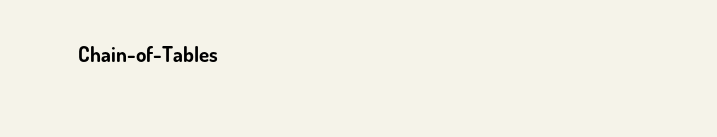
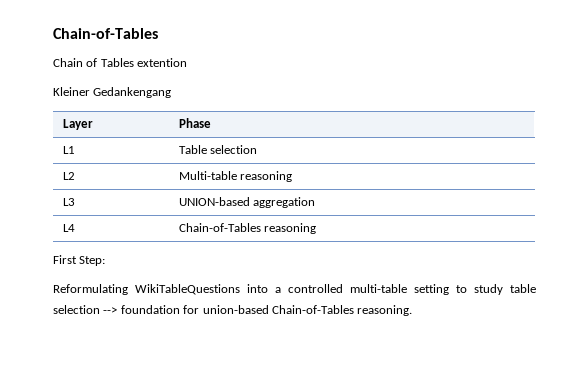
[78,46,218,62] Chain-of-Tables -> [53,28,158,39] [53,58,188,67] [53,87,172,98] [62,119,93,130] [178,118,211,128] [62,146,75,154] [178,145,258,154] [62,172,75,180] [178,171,293,182] [62,198,75,206] [178,197,316,208] [62,224,75,232] [178,223,317,234] [53,255,106,266] [53,284,536,295] [53,305,413,316] Chain-of-Tables // Chain of Tables extention // Kleiner Gedankengang // Layer | Phase // L1 | Table selection // L2 | Multi-table reasoning // L3 | UNION-based aggregation // L4 | Chain-of-Tables reasoning // First Step: // Reformulating WikiTableQuestions into a controlled multi-table setting to study table selection --> foundation for union-based Chain-of-Tables reasoning.

